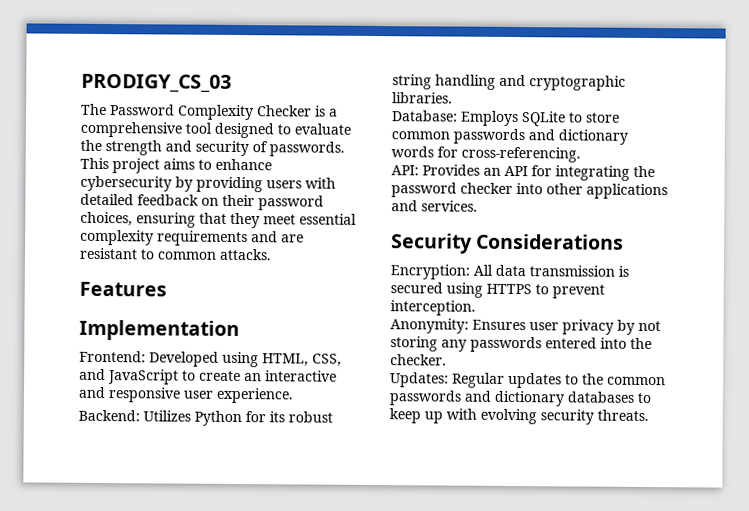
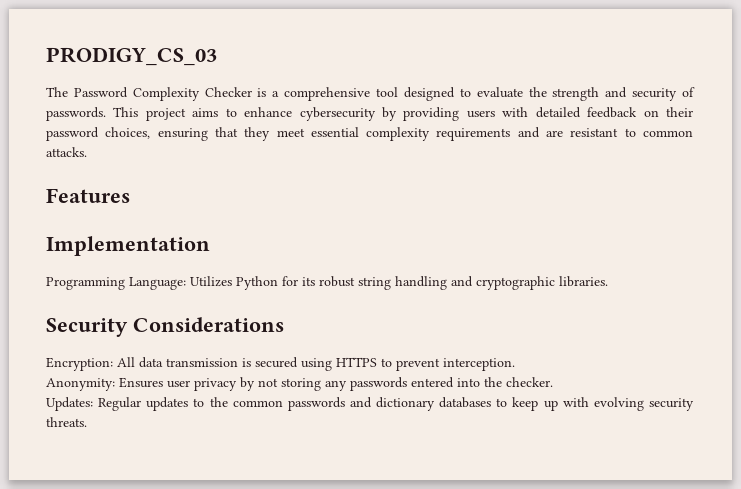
[79,350,342,368] [79,368,337,385] [78,386,294,404] [78,409,140,422] Frontend: Developed using HTML, CSS, and JavaScript to create an interactive and responsive user experience. // Backend: -> [46,277,186,290] Programming Language:
[391,110,620,127] [391,128,628,145] [391,146,581,163] [391,164,655,181] [391,182,668,200] [391,200,478,212] // Database: Employs SQLite to store common passwords and dictionary words for cross-referencing. // API: Provides an API for integrating the password checker into other applications and services. -> (608, 281) none

